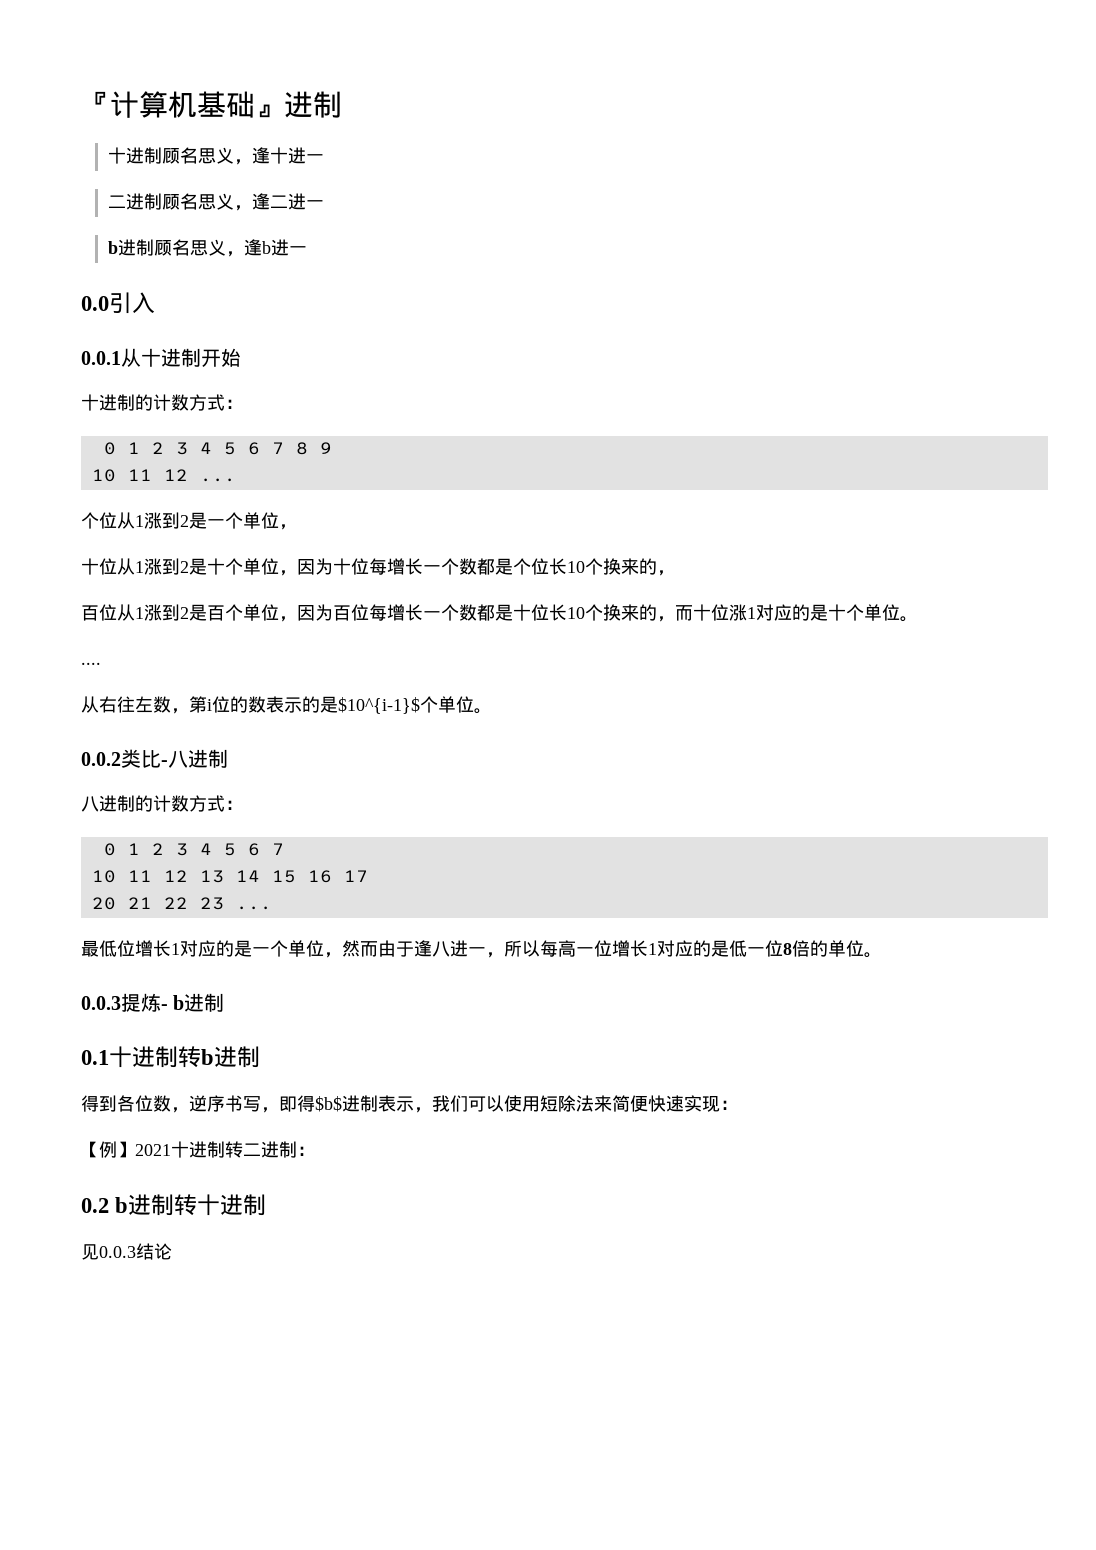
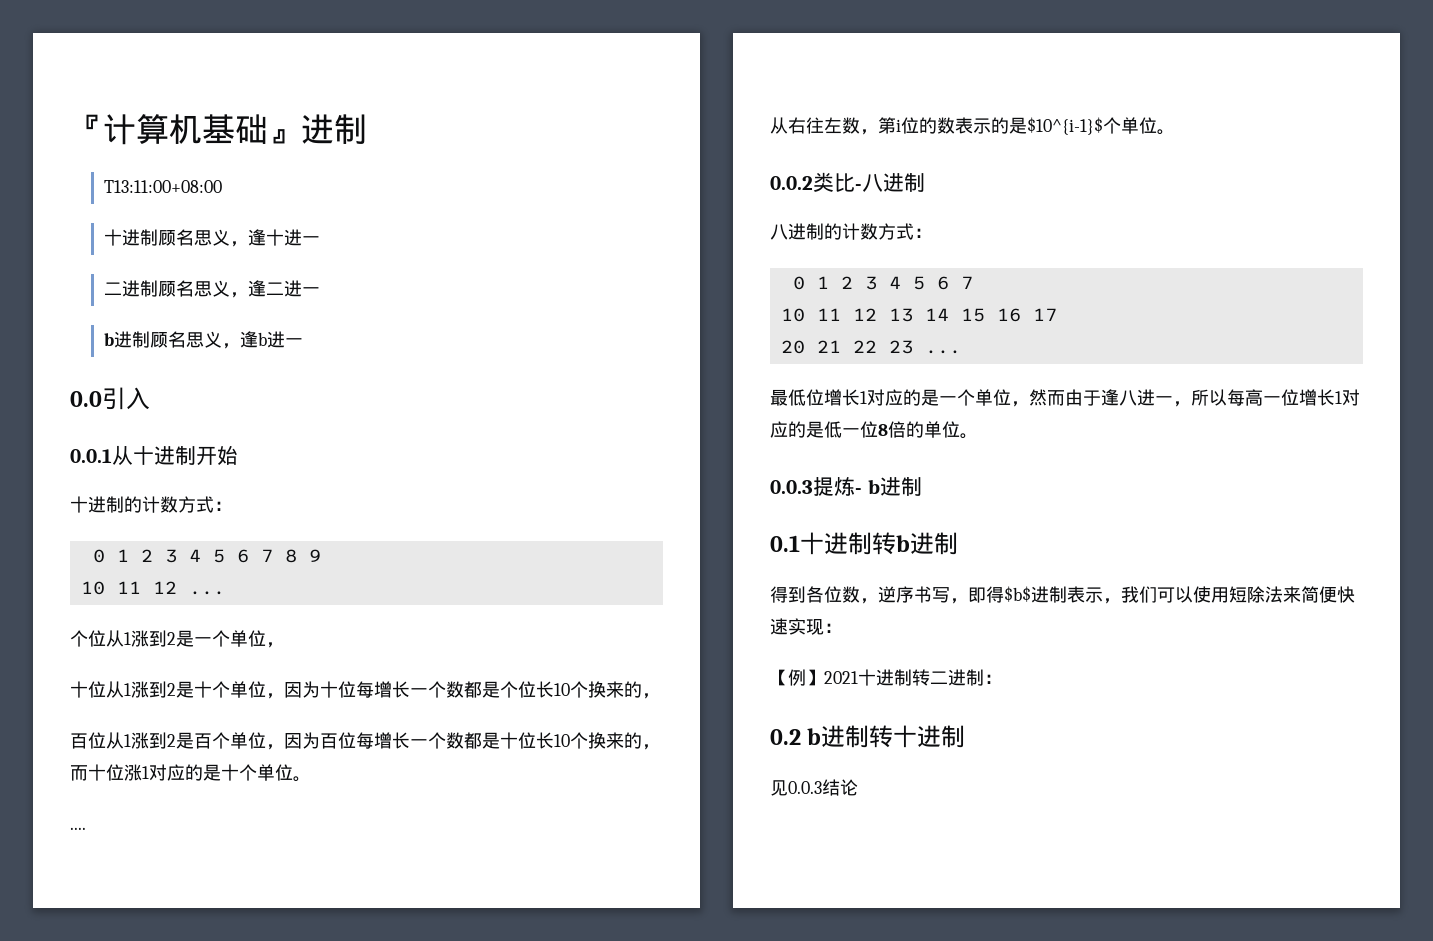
(342, 104) none -> [103,180,222,193] // T13:11:00+08:00

